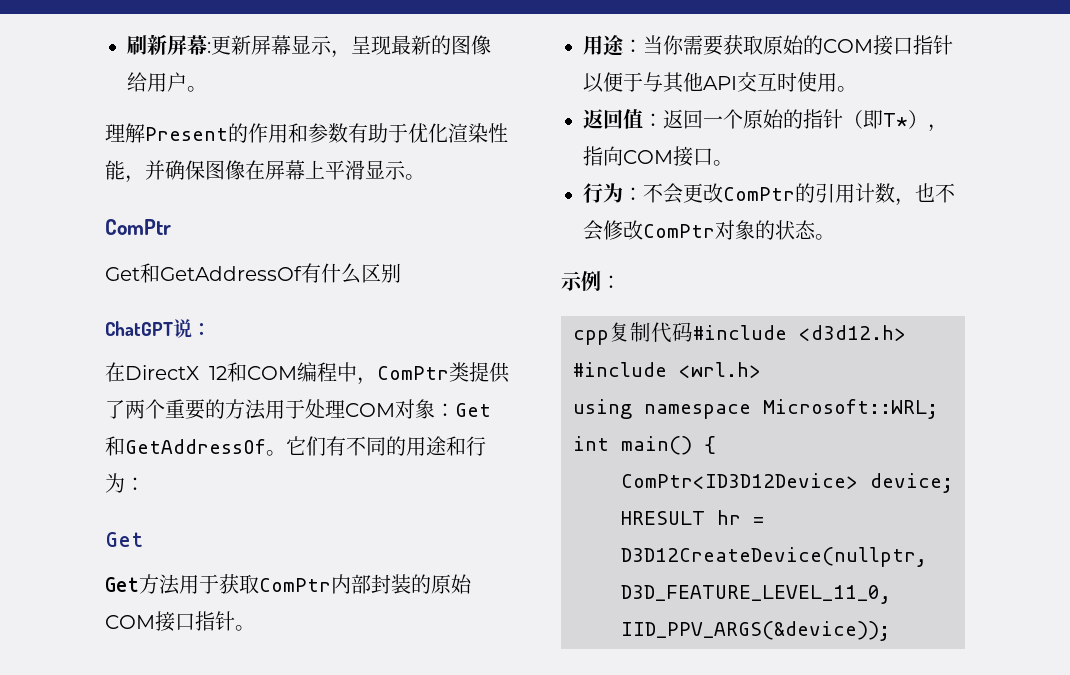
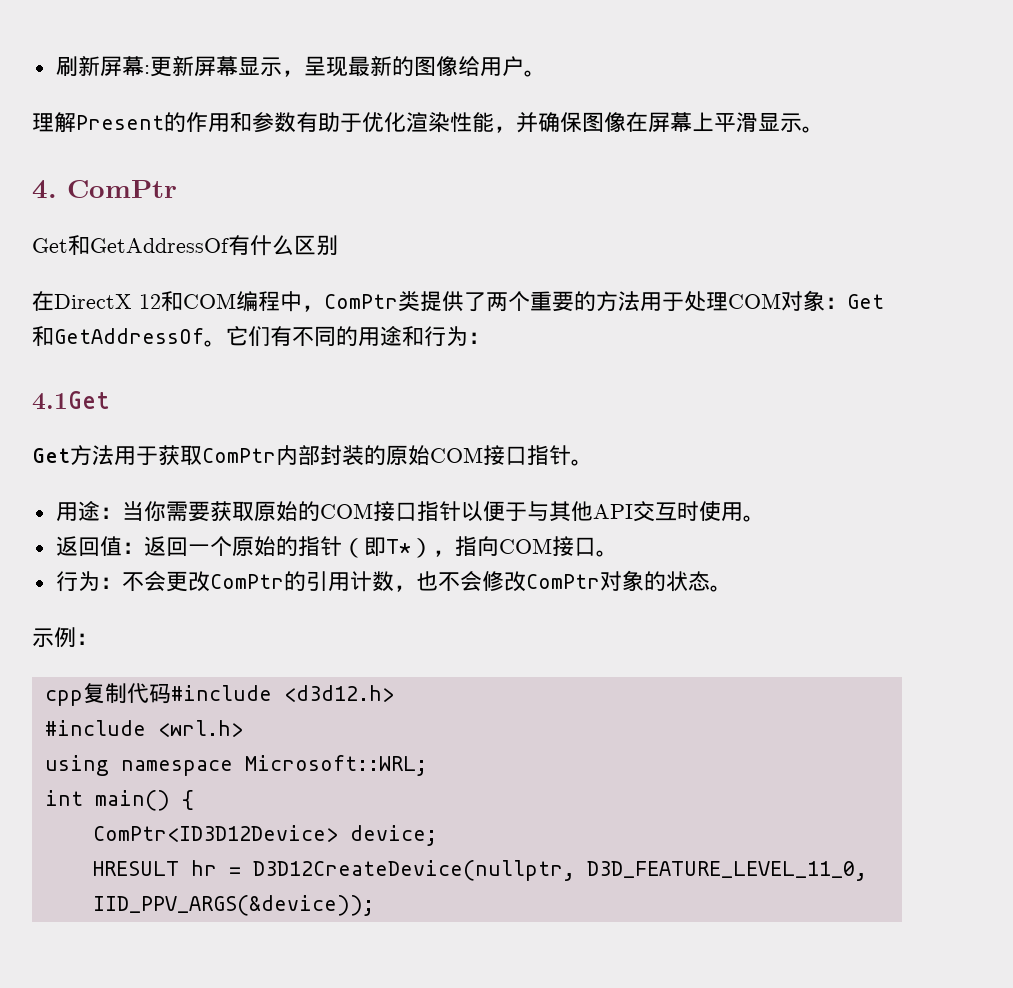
(425, 177) none -> [32,180,57,199] 4.
[105,319,211,338] // ChatGPT说： -> (338, 245) none
[105,532,143,547] Get -> [32,391,109,410] 4.1Get

